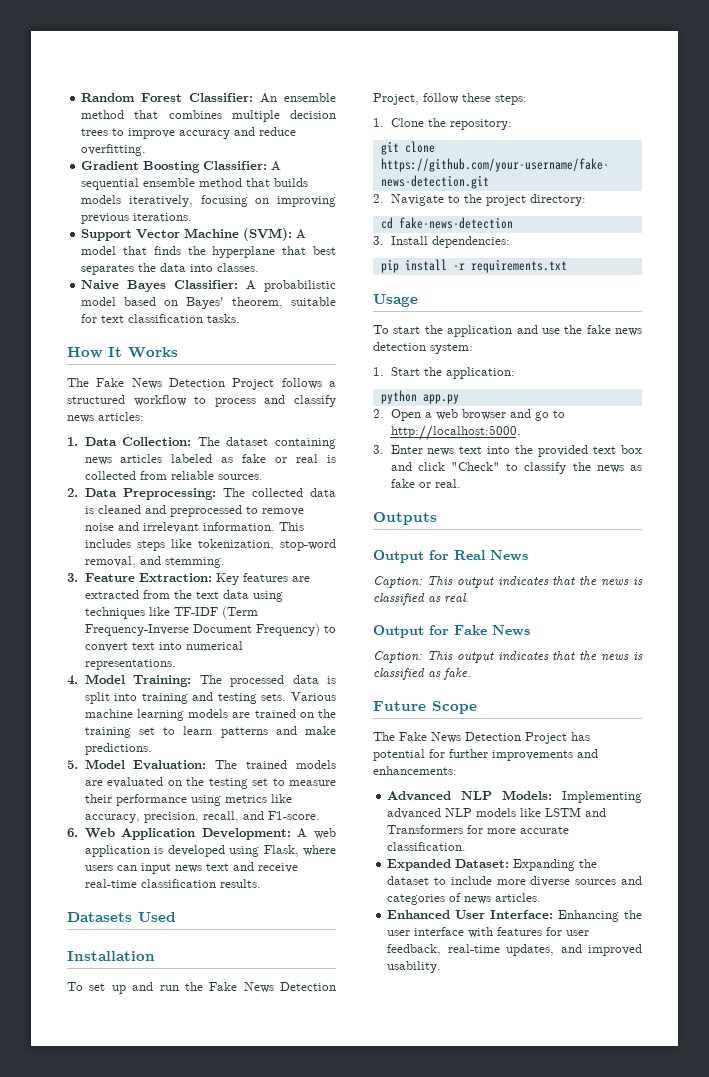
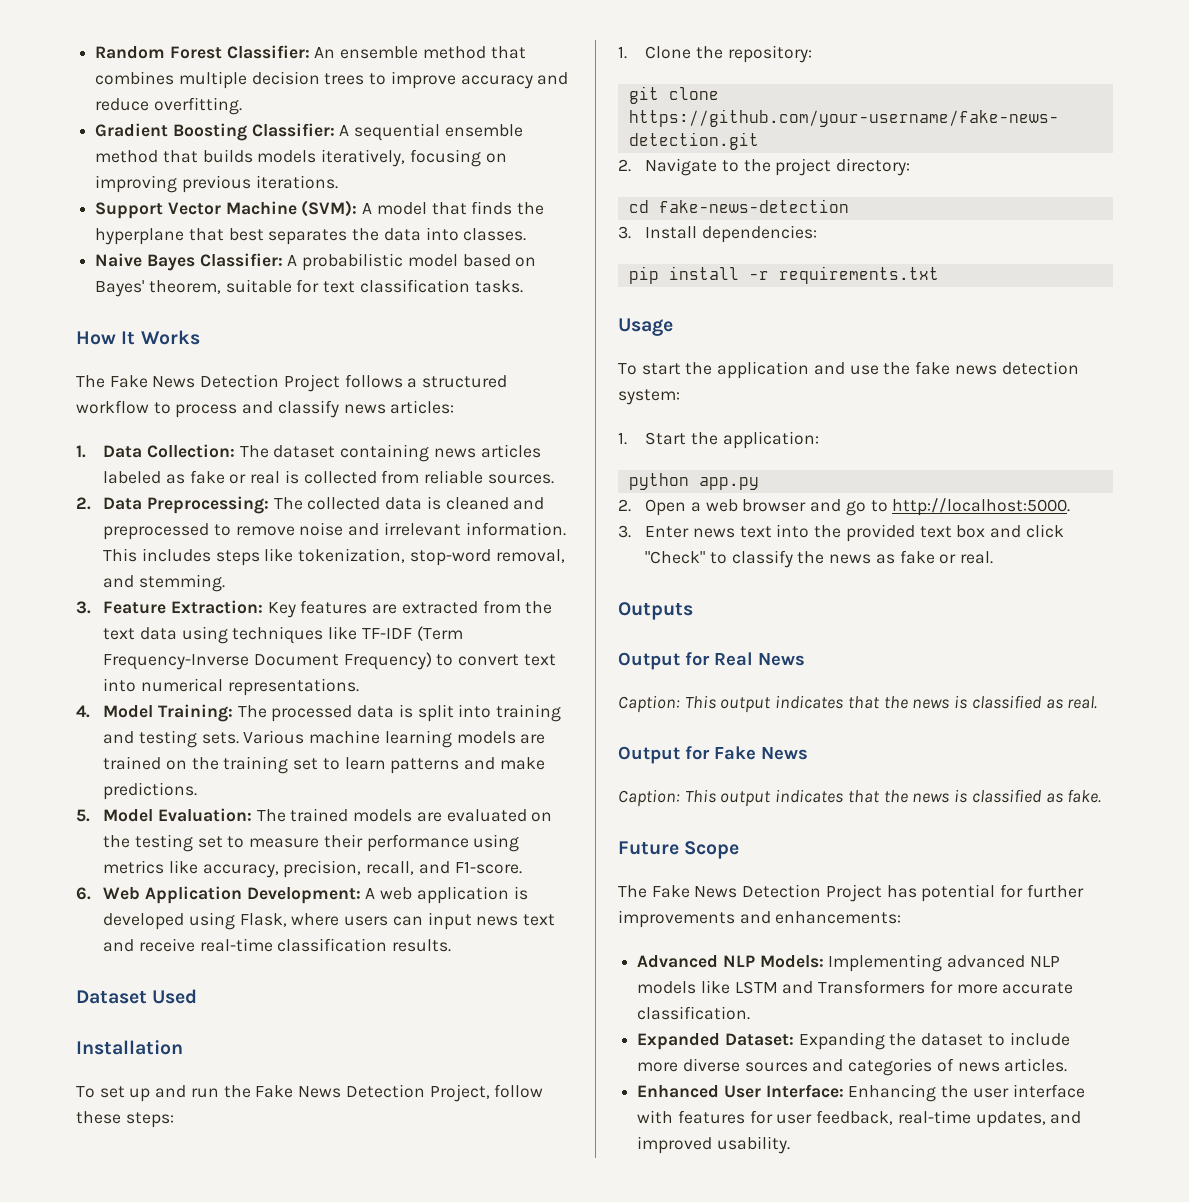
[67,912,132,922] Datasets -> [76,990,147,1004] Dataset

